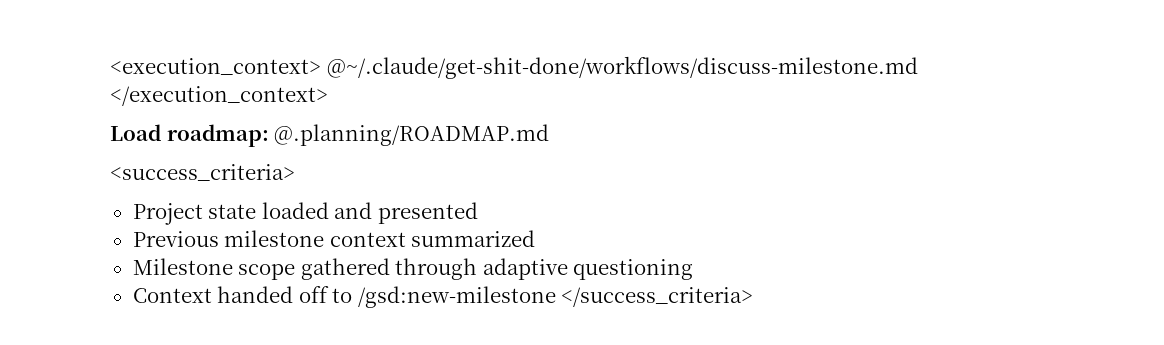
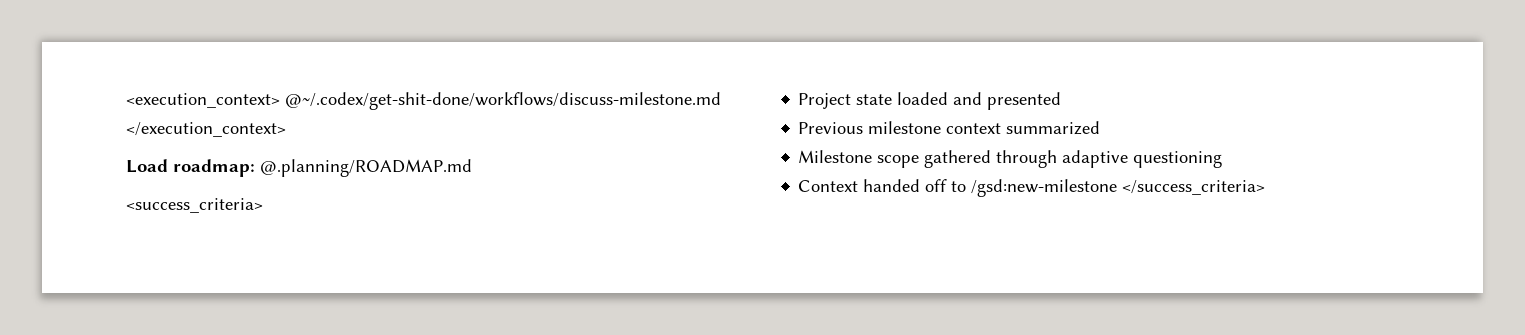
[326,56,918,79] @~/.claude/get-shit-done/workflows/discuss-milestone.md -> [285,92,721,110] @~/.codex/get-shit-done/workflows/discuss-milestone.md

